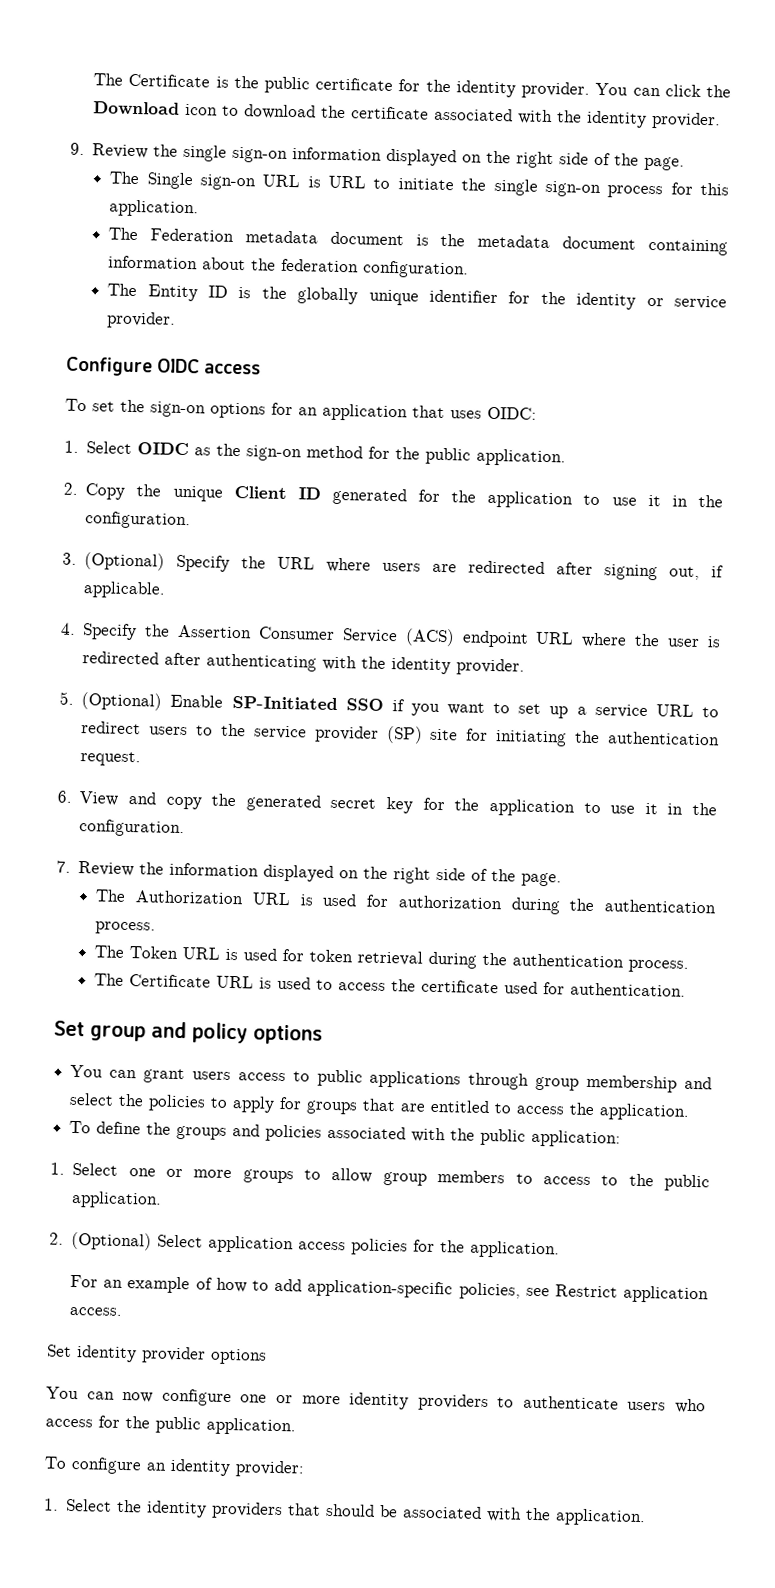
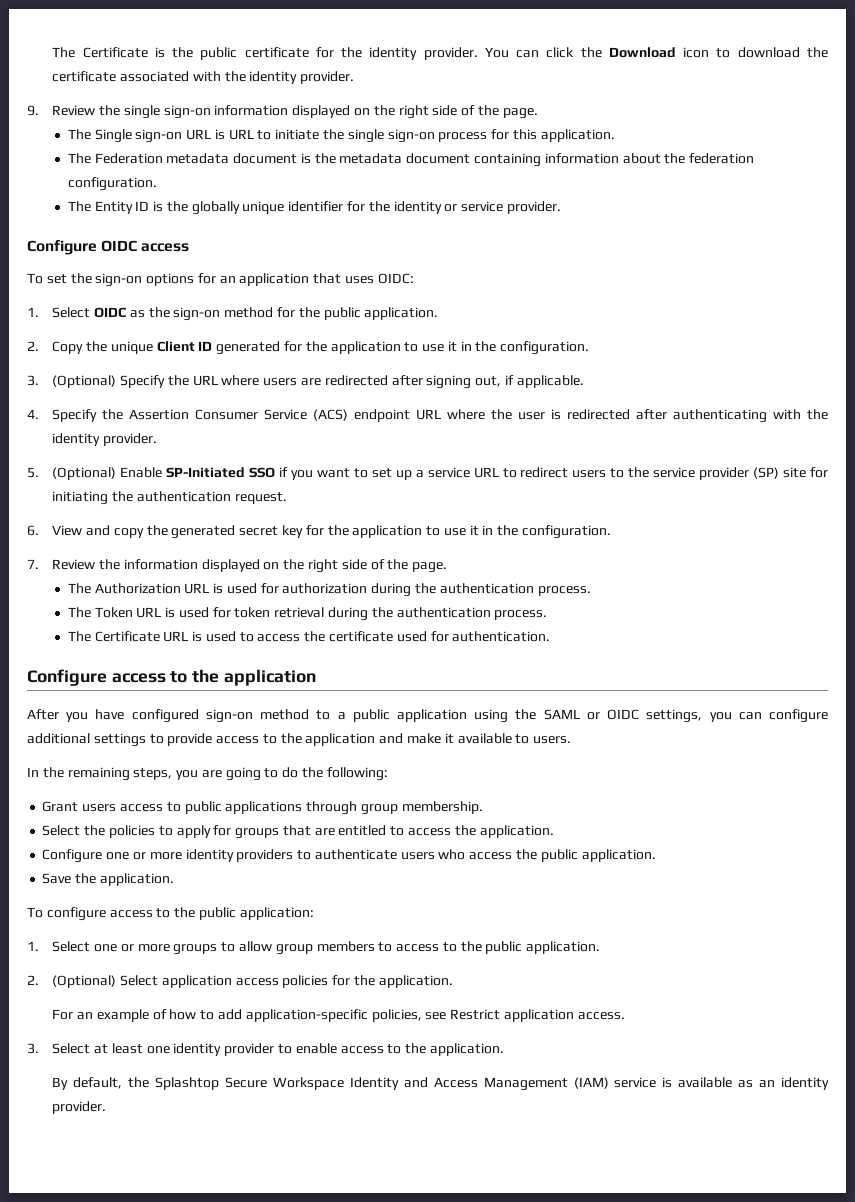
[53,1020,323,1045] [70,1064,185,1084] Set group and policy options // You can grant -> [27,669,316,686] [27,709,828,723] [27,733,572,747] [27,767,388,781] [42,801,79,812] Configure access to the application // After you have configured sign-on method to a public application using the SAML or OIDC settings, you can configure additional settings to provide access to the application and make it available to users. // In the remaining steps, you are going to do the following: // Grant
[586,1074,712,1093] [69,1092,115,1106] membership and select -> [401,801,483,814] [42,825,81,836] membership. // Select
[69,1120,447,1143] To define the groups and policies associated with -> [42,849,656,863] [42,873,174,886] [27,907,171,921] Configure one or more identity providers to authenticate users who access the public application. // Save the application. // To configure access to
[47,1344,267,1365] [46,1386,706,1414] [45,1415,296,1436] [44,1456,305,1478] [44,1498,647,1527] Set identity provider options // You can now configure one or more identity providers to authenticate users who access for the public application. // To configure an identity provider: // 1. Select the identity providers that should be associated with the application. -> [27,1043,504,1056] [52,1077,829,1091] [52,1101,107,1114] 3. Select at least one identity provider to enable access to the application. // By default, the Splashtop Secure Workspace Identity and Access Management (IAM) service is available as an identity provider.

